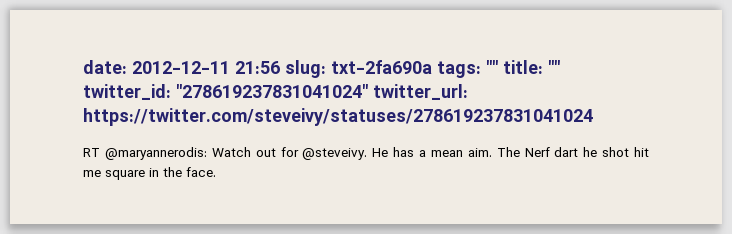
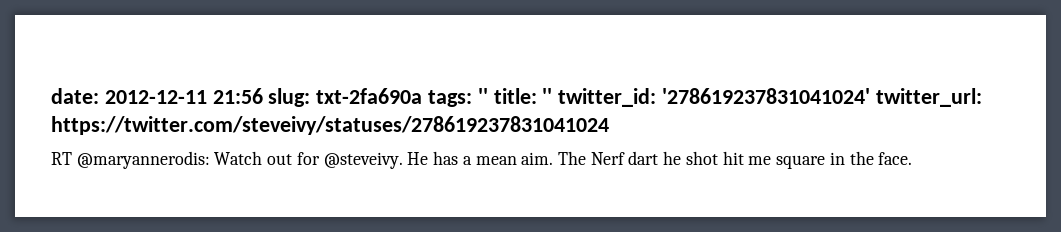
[486,60,560,74] [83,84,368,100] "" title: "" twitter_id: "278619237831041024" -> [477,88,871,107] '' title: '' twitter_id: '278619237831041024'

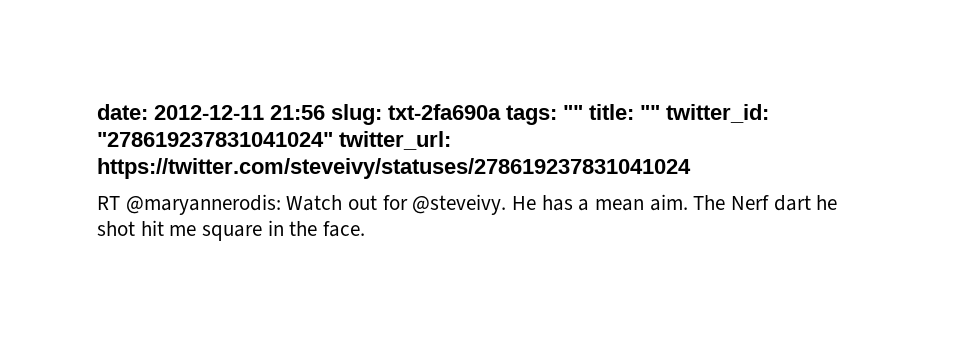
[477,88,871,107] '' title: '' twitter_id: '278619237831041024' -> [563,104,769,123] [97,132,333,147] "" title: "" twitter_id: "278619237831041024"

